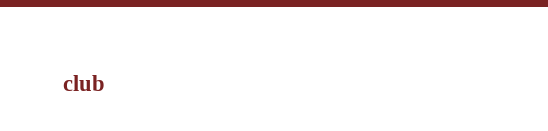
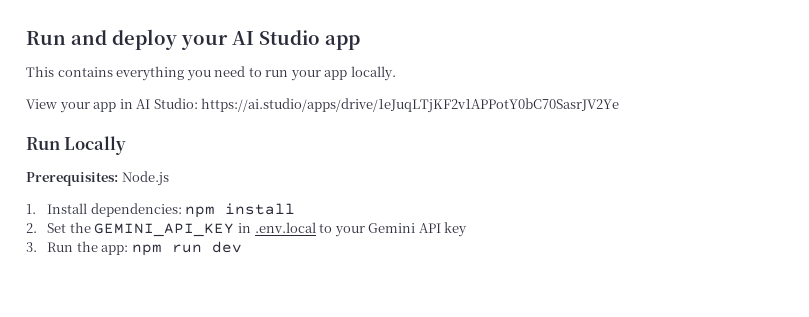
[63,75,105,91] club -> [26,29,360,50] [26,66,396,81] [26,98,620,113] [26,136,127,155] [26,171,169,186] [26,203,296,218] [26,222,468,237] [26,241,242,256] Run and deploy your AI Studio app // This contains everything you need to run your app locally. // View your app in AI Studio: https://ai.studio/apps/drive/1eJuqLTjKF2v1APPotY0bC70SasrJV2Ye // Run Locally // Prerequisites: Node.js // 1. Install dependencies: npm install // 2. Set the GEMINI_API_KEY in .env.local to your Gemini API key // 3. Run the app: npm run dev

